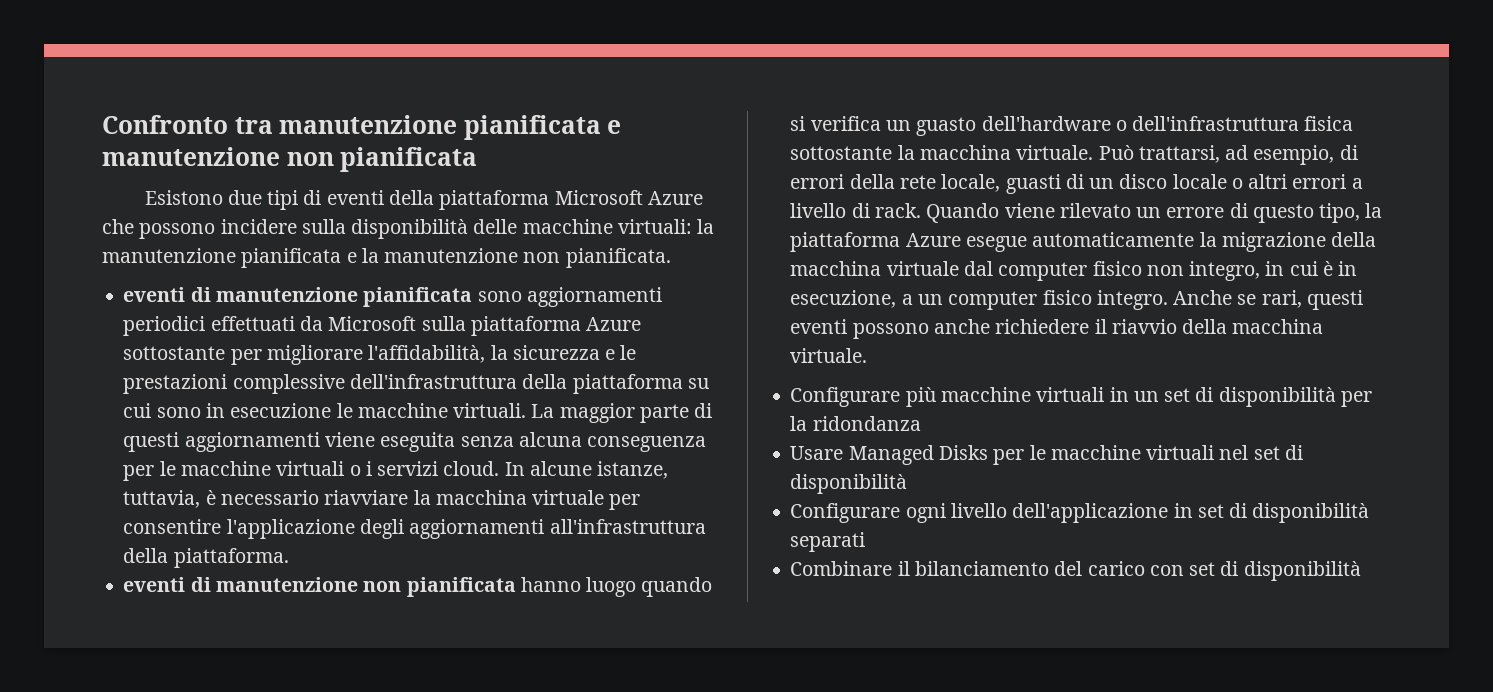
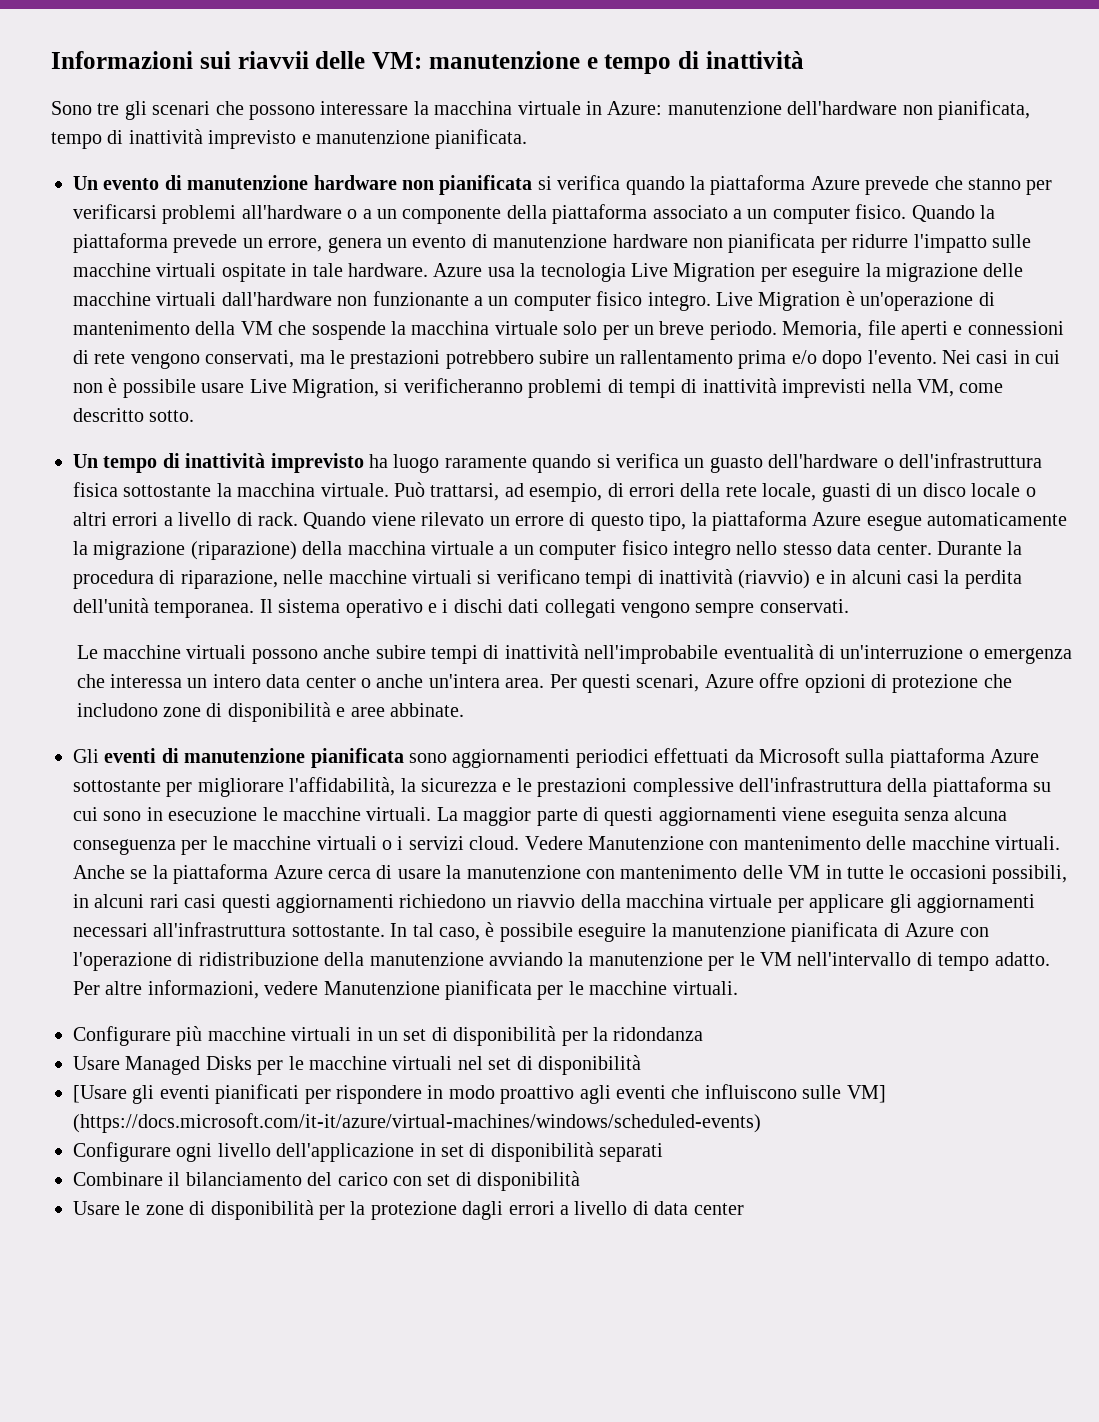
[102,115,622,140] [102,147,478,172] [144,190,703,210] [102,219,715,239] [102,248,671,268] Confronto tra manutenzione pianificata e manutenzione non pianificata // Esistono due tipi di eventi della piattaforma Microsoft Azure che possono incidere sulla disponibilità delle macchine virtuali: la manutenzione pianificata e la manutenzione non pianificata. // -> [51,51,804,74] [51,100,1030,120] [51,129,528,149] [73,175,1053,195] [73,204,995,224] [73,233,1031,253] [73,263,1024,282] [73,291,995,311] [73,320,1064,340] [73,350,1061,369] [73,378,1004,398] [73,408,195,422] [73,453,1042,473] [73,482,1036,502] [73,511,1068,531] [73,540,1023,560] [73,569,1022,589] [73,598,849,618] [76,644,1073,664] [76,673,1012,693] [76,702,464,722] [73,749,99,763] Informazioni sui riavvii delle VM: manutenzione e tempo di inattività // Sono tre gli scenari che possono interessare la macchina virtuale in Azure: manutenzione dell'hardware non pianificata, tempo di inattività imprevisto e manutenzione pianificata. // Un evento di manutenzione hardware non pianificata si verifica quando la piattaforma Azure prevede che stanno per verificarsi problemi all'hardware o a un componente della piattaforma associato a un computer fisico. Quando la piattaforma prevede un errore, genera un evento di manutenzione hardware non pianificata per ridurre l'impatto sulle macchine virtuali ospitate in tale hardware. Azure usa la tecnologia Live Migration per eseguire la migrazione delle macchine virtuali dall'hardware non funzionante a un computer fisico integro. Live Migration è un'operazione di mantenimento della VM che sospende la macchina virtuale solo per un breve periodo. Memoria, file aperti e connessioni di rete vengono conservati, ma le prestazioni potrebbero subire un rallentamento prima e/o dopo l'evento. Nei casi in cui non è possibile usare Live Migration, si verificheranno problemi di tempi di inattività imprevisti nella VM, come descritto sotto. // Un tempo di inattività imprevisto ha luogo raramente quando si verifica un guasto dell'hardware o dell'infrastruttura fisica sottostante la macchina virtuale. Può trattarsi, ad esempio, di errori della rete locale, guasti di un disco locale o altri errori a livello di rack. Quando viene rilevato un errore di questo tipo, la piattaforma Azure esegue automaticamente la migrazione (riparazione) della macchina virtuale a un computer fisico integro nello stesso data center. Durante la procedura di riparazione, nelle macchine virtuali si verificano tempi di inattività (riavvio) e in alcuni casi la perdita dell'unità temporanea. Il sistema operativo e i dischi dati collegati vengono sempre conservati. // Le macchine virtuali possono anche subire tempi di inattività nell'improbabile eventualità di un'interruzione o emergenza che interessa un intero data center o anche un'intera area. Per questi scenari, Azure offre opzioni di protezione che includono zone di disponibilità e aree abbinate. // Gli
[504,461,669,479] [123,490,641,510] [123,519,706,539] [123,548,289,568] [123,577,713,597] [790,116,1354,136] [790,145,1358,165] [790,174,1363,194] [790,203,1383,223] [790,232,1377,252] [790,261,1358,281] [790,290,1363,310] [790,319,1324,339] [790,348,868,363] In alcune istanze, tuttavia, è necessario riavviare la macchina virtuale per consentire l'applicazione degli aggiornamenti all'infrastruttura della piattaforma. // eventi di manutenzione non pianificata hanno luogo quando si verifica un guasto dell'hardware o dell'infrastruttura fisica sottostante la macchina virtuale. Può trattarsi, ad esempio, di errori della rete locale, guasti di un disco locale o altri errori a livello di rack. Quando viene rilevato un errore di questo tipo, la piattaforma Azure esegue automaticamente la migrazione della macchina virtuale dal computer fisico non integro, in cui è in esecuzione, a un computer fisico integro. Anche se rari, questi eventi possono anche richiedere il riavvio della macchina virtuale. -> [524,836,1060,850] [73,864,1068,884] [73,894,1035,913] [73,922,989,942] [73,952,1050,971] [73,980,738,1000] Vedere Manutenzione con mantenimento delle macchine virtuali. Anche se la piattaforma Azure cerca di usare la manutenzione con mantenimento delle VM in tutte le occasioni possibili, in alcuni rari casi questi aggiornamenti richiedono un riavvio della macchina virtuale per applicare gli aggiornamenti necessari all'infrastruttura sottostante. In tal caso, è possibile eseguire la manutenzione pianificata di Azure con l'operazione di ridistribuzione della manutenzione avviando la manutenzione per le VM nell'intervallo di tempo adatto. Per altre informazioni, vedere Manutenzione pianificata per le macchine virtuali.
(908, 484) none -> [73,1084,886,1104] [73,1113,761,1133] // [Usare gli eventi pianificati per rispondere in modo proattivo agli eventi che influiscono sulle VM] (https://docs.microsoft.com/it-it/azure/virtual-machines/windows/scheduled-events)
(1361, 571) none -> [73,1200,744,1220] // Usare le zone di disponibilità per la protezione dagli errori a livello di data center

